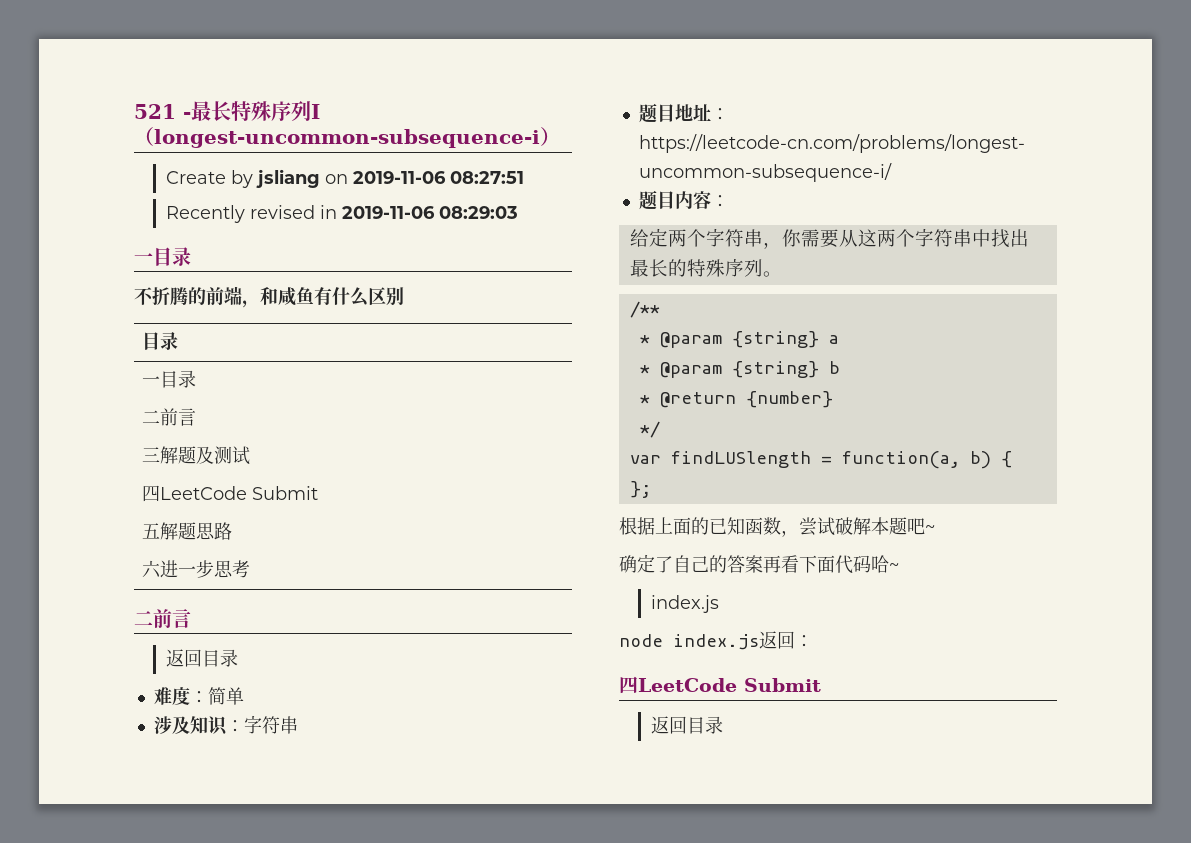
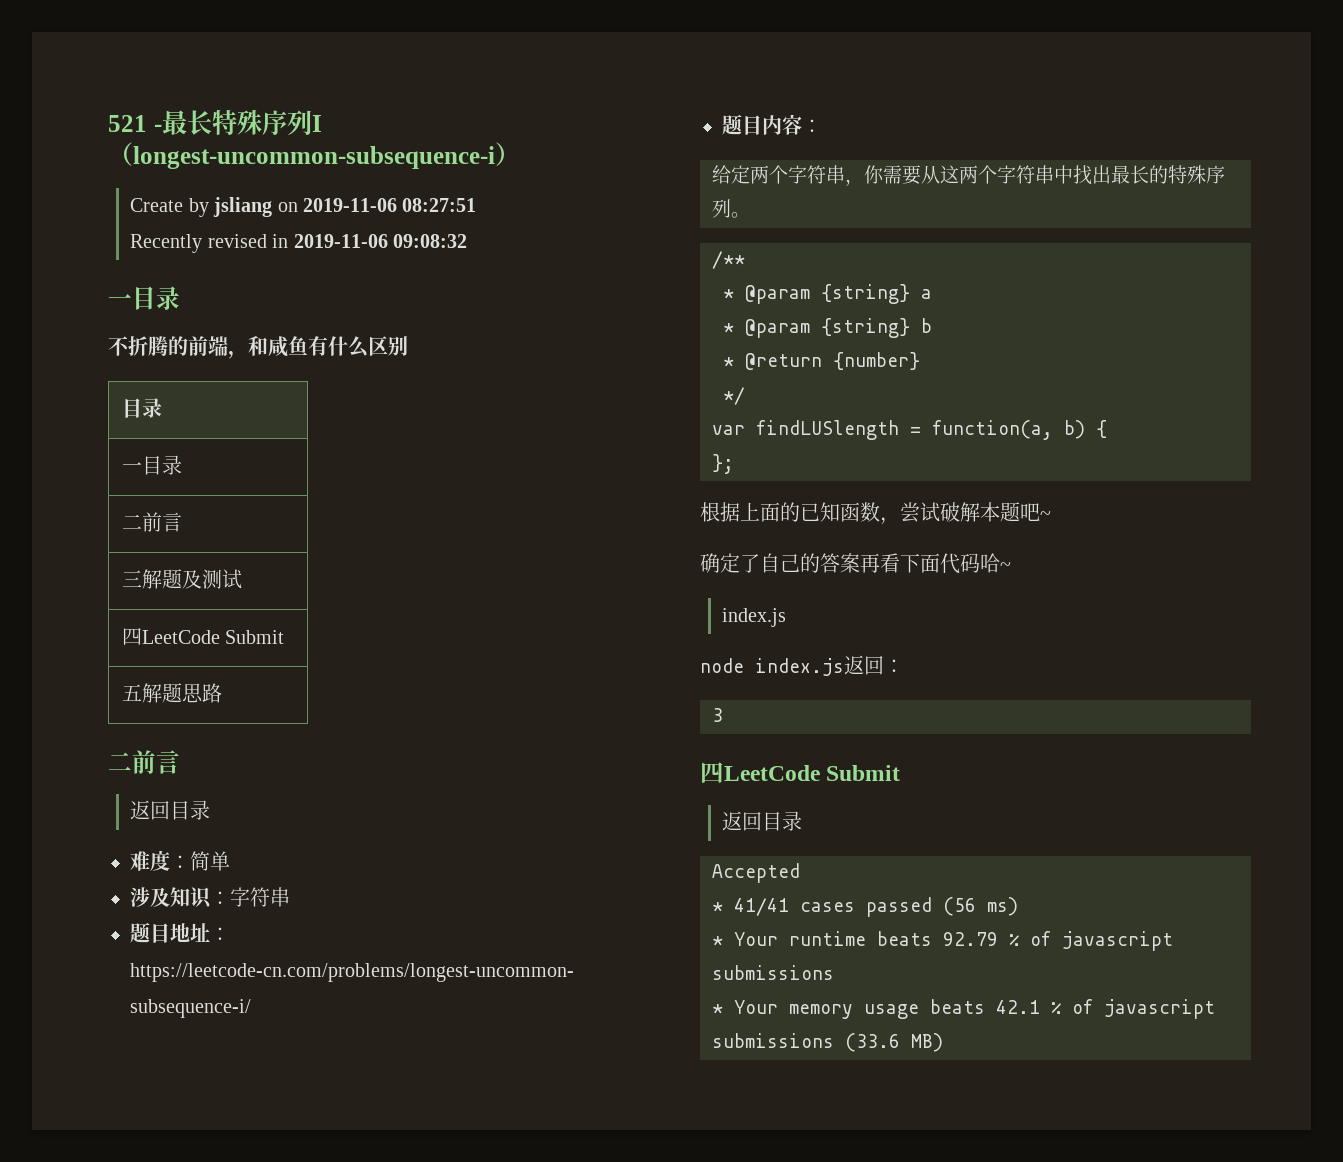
[438,206,518,219] 08:29:03 -> [393,234,468,248] 09:08:32
[142,560,251,578] // 六进一步思考 -> (222, 693) none
(813, 641) none -> [712,708,723,722] // 3
(723, 725) none -> [712,863,800,883] [712,897,1018,917] [712,931,1173,951] [712,965,834,980] [712,999,1215,1019] [712,1033,943,1052] // Accepted // * 41/41 cases passed (56 ms) // * Your runtime beats 92.79 % of javascript submissions // * Your memory usage beats 42.1 % of javascript submissions (33.6 MB)

